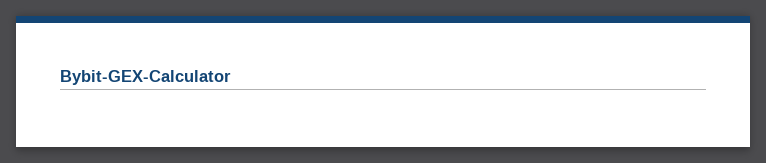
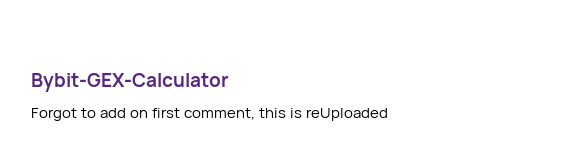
(231, 77) none -> [31,108,389,121] // Forgot to add on first comment, this is reUploaded

